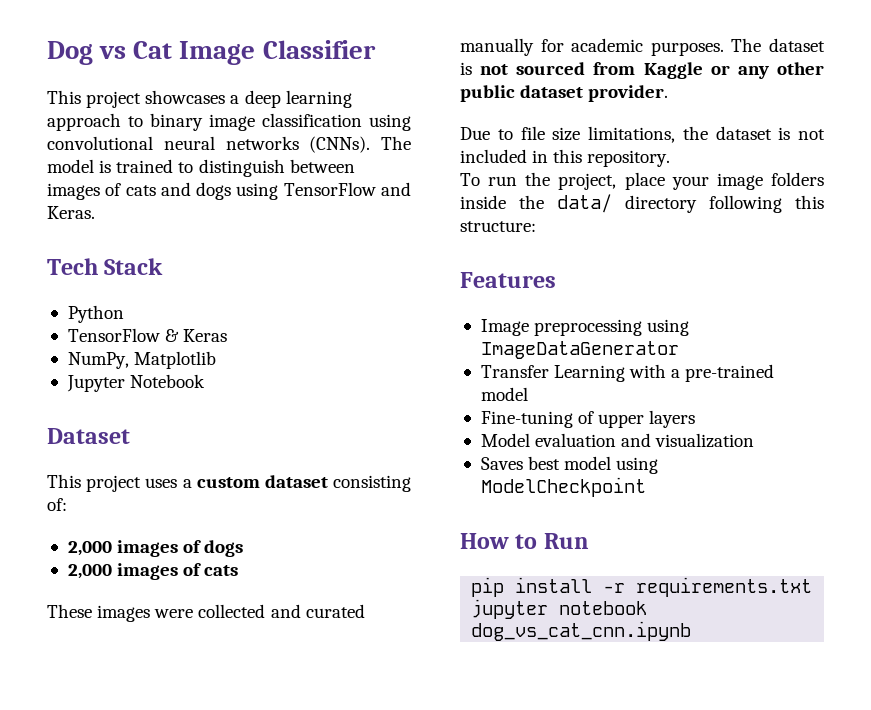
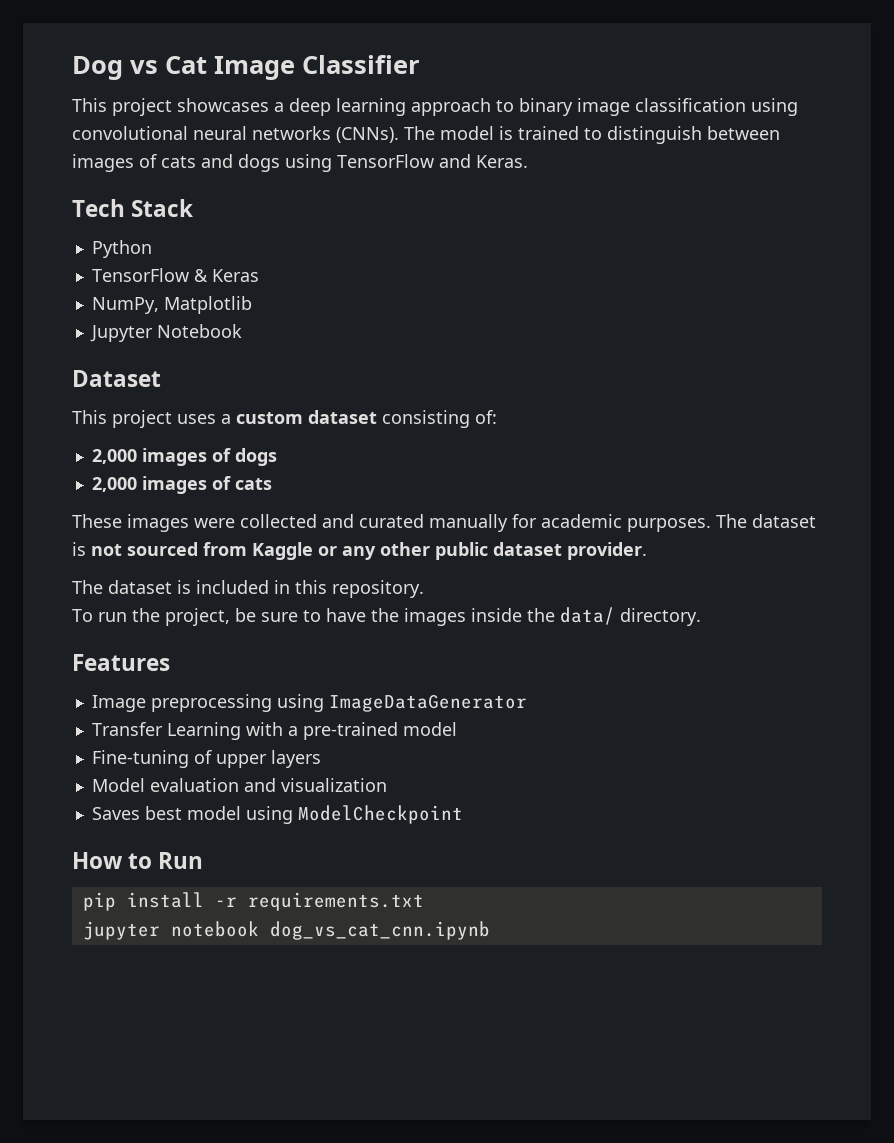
[460,126,825,143] Due to file size limitations, the dataset is not -> [72,580,191,594] The dataset is
[624,172,824,190] [460,194,824,213] [460,221,536,232] place your image folders inside the data/ directory following this structure: -> [235,607,701,626] be sure to have the images inside the data/ directory.

